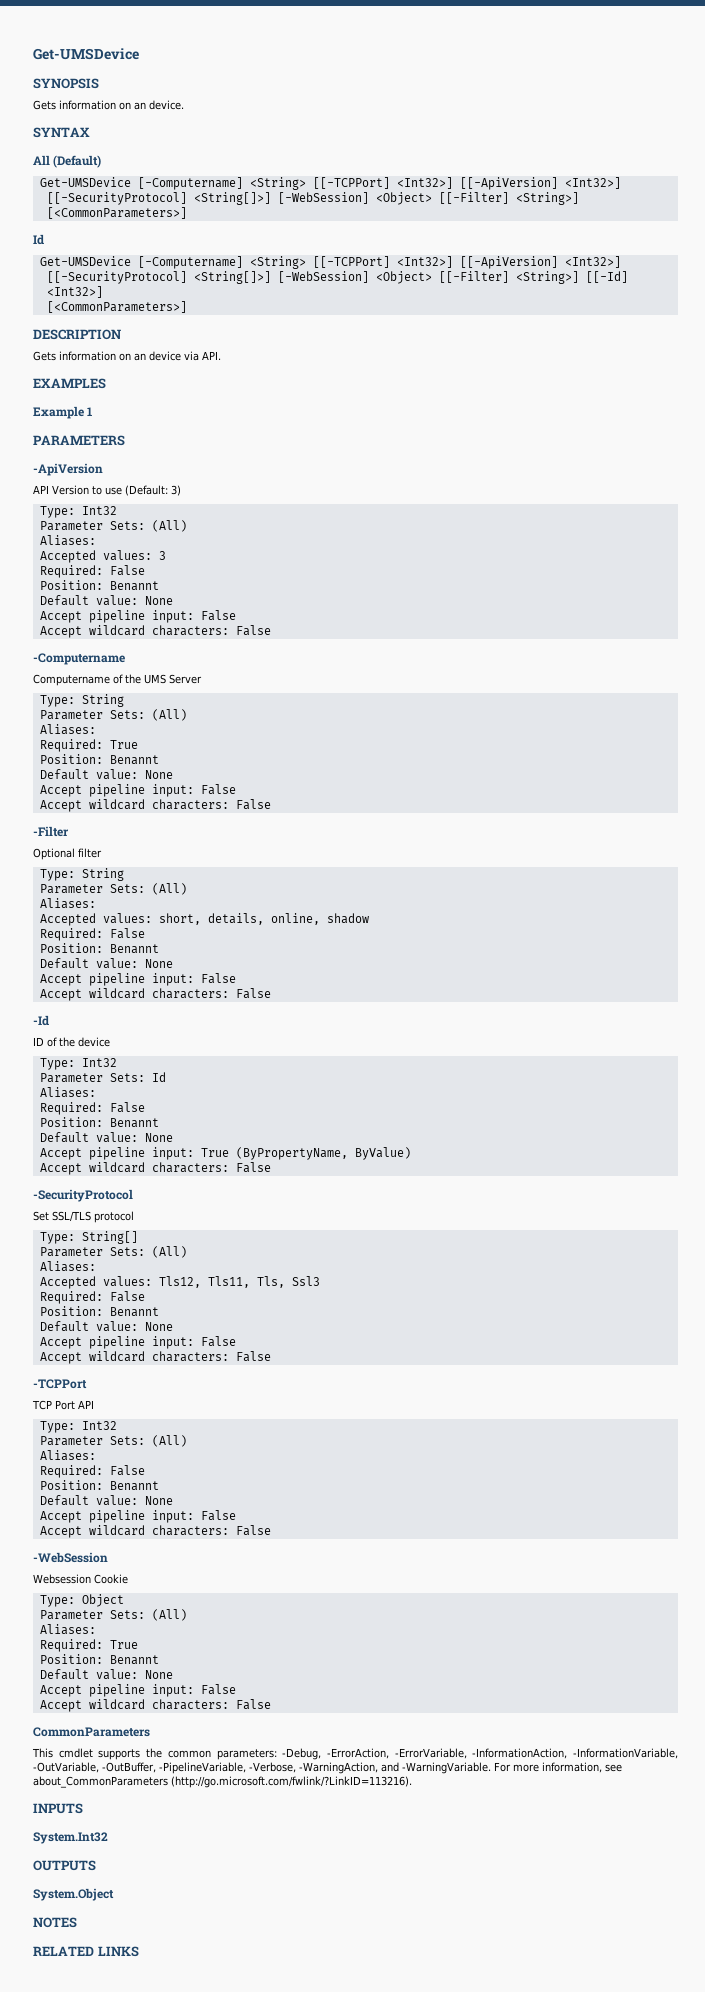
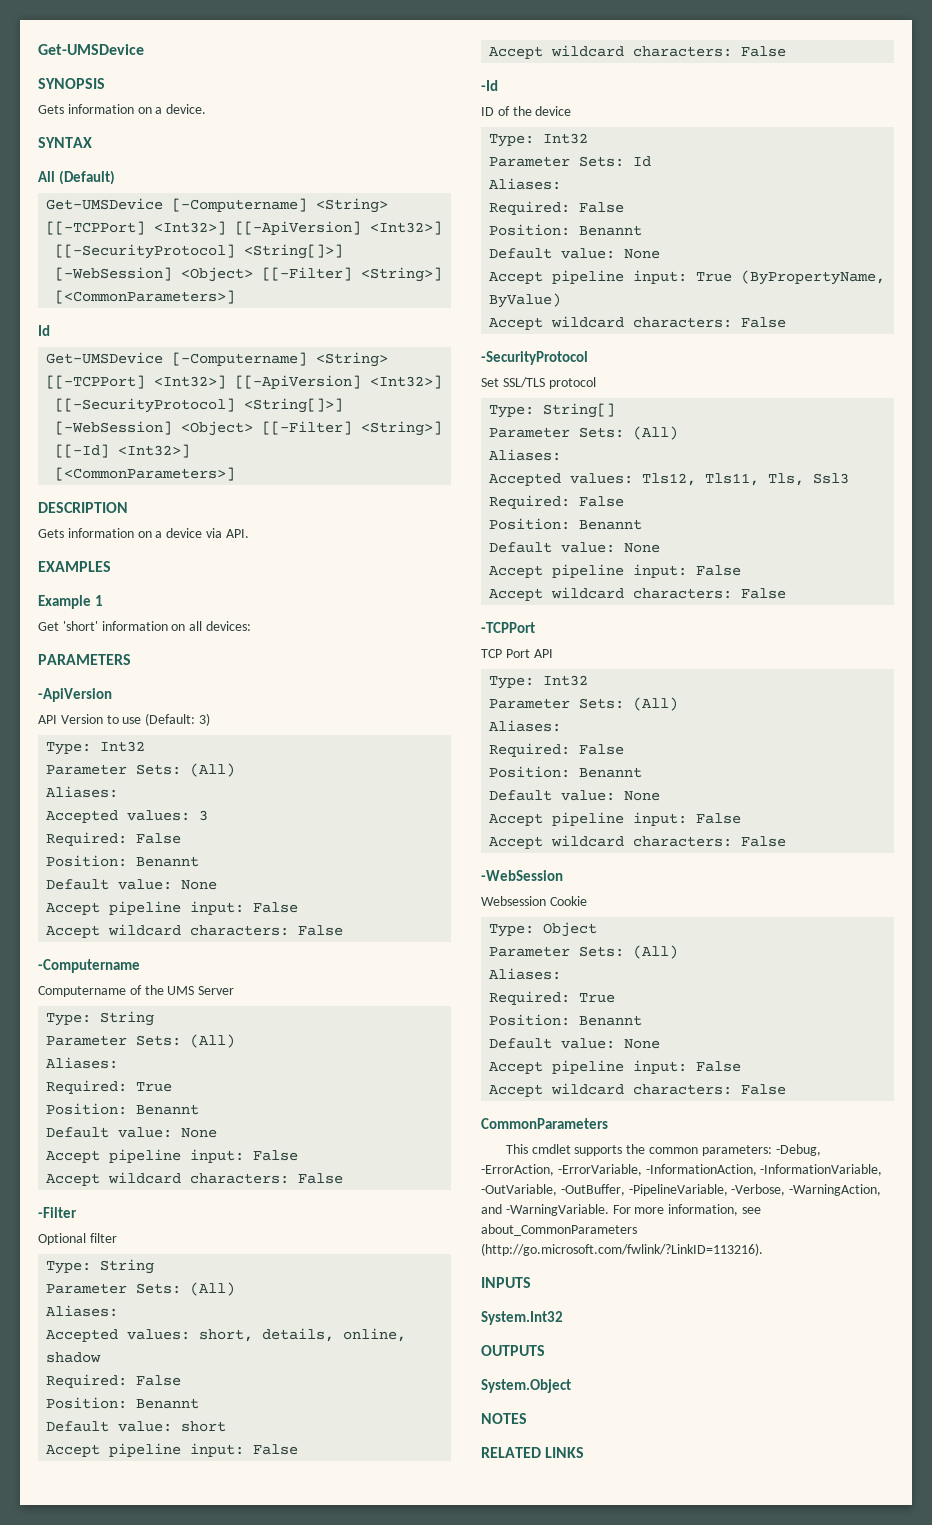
[134,102,146,110] an -> [155,107,163,114] a
[134,353,146,361] an -> [155,531,163,538] a
(93, 411) none -> [38,621,251,631] // Get 'short' information on all devices:
[95,958,173,969] value: None -> [118,1421,227,1432] value: short

